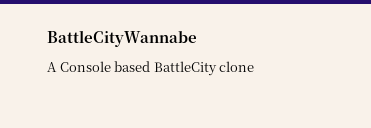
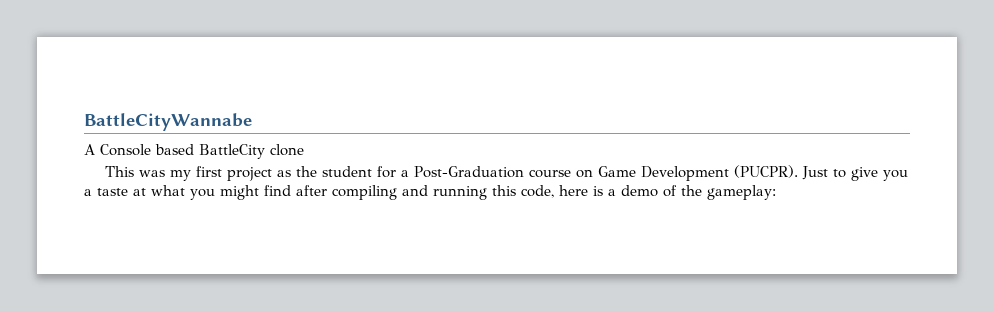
(255, 66) none -> [105,165,909,181] [84,185,776,200] // This was my first project as the student for a Post-Graduation course on Game Development (PUCPR). Just to give you a taste at what you might find after compiling and running this code, here is a demo of the gameplay:

